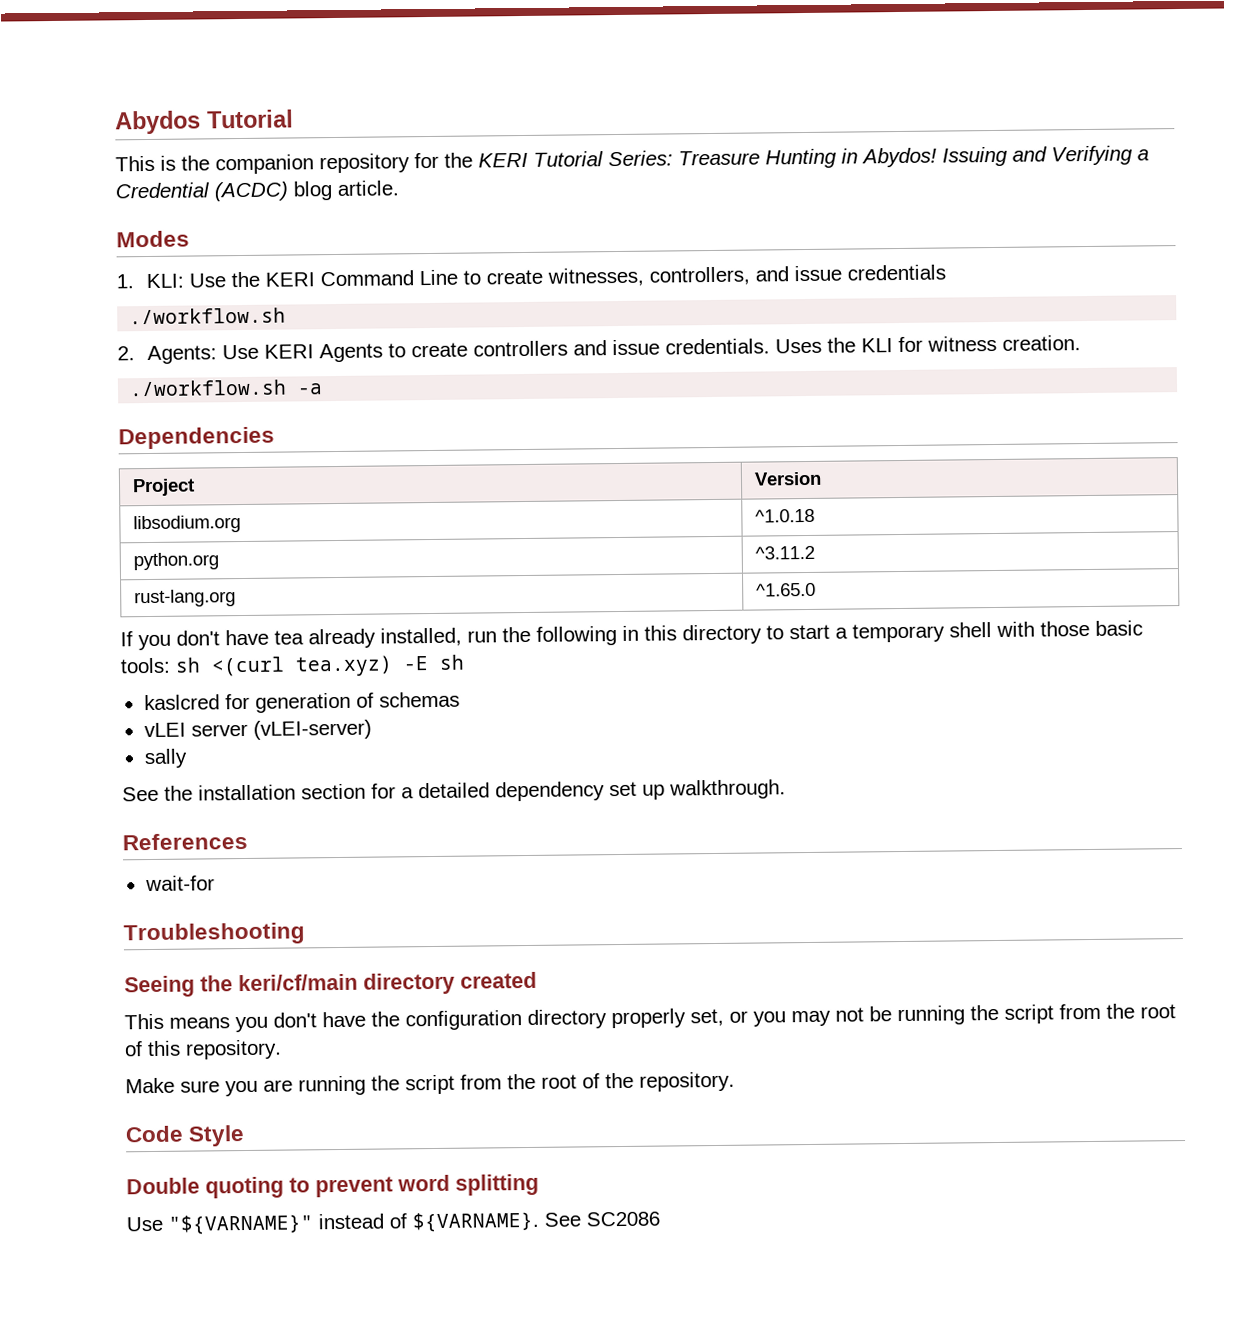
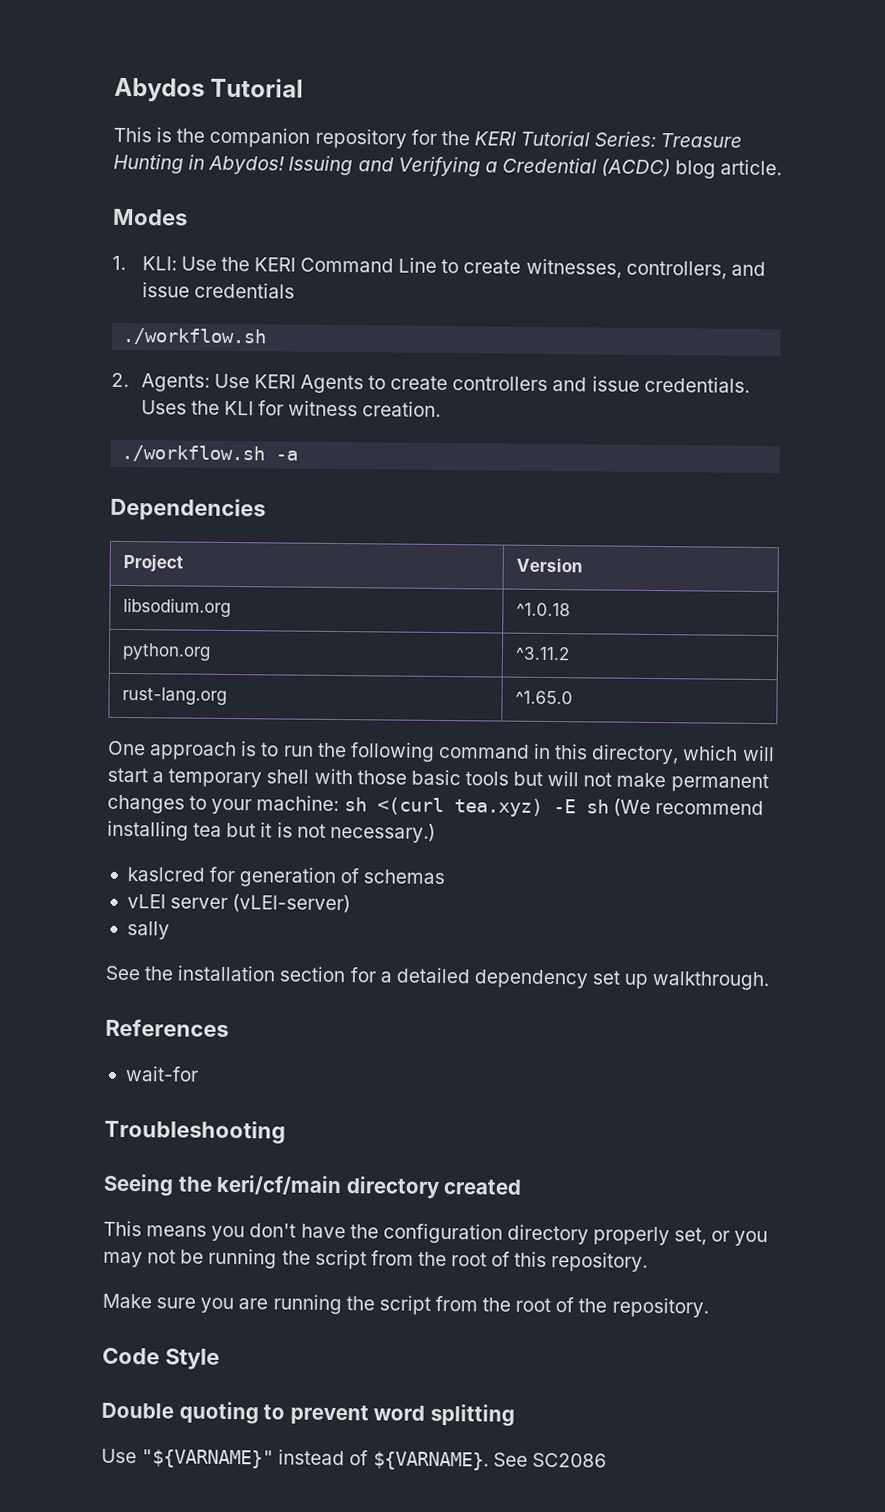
[120,627,462,651] If you don't have tea already installed, -> [107,740,280,761] One approach is to
(617, 636) none -> [437,743,530,759] command
[682,624,784,645] directory to -> [591,744,775,765] directory, which will
[120,657,171,674] tools: -> [464,770,769,793] [107,794,340,815] tools but will not make permanent changes to your machine:
(464, 662) none -> [612,798,764,817] [107,820,436,843] (We recommend installing tea but it is not necessary.)

